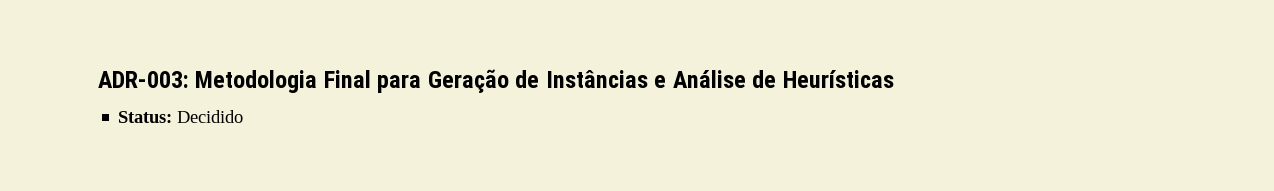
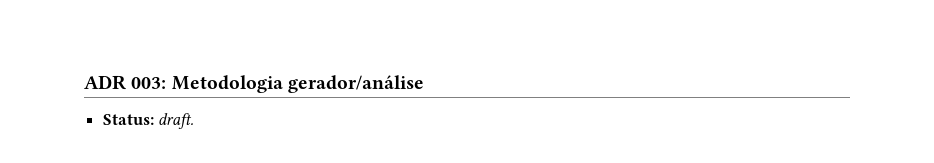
[98,69,894,93] ADR-003: Metodologia Final para Geração de Instâncias e Análise de Heurísticas -> [84,75,424,93] ADR 003: Metodologia gerador/análise
[177,110,244,123] Decidido -> [158,113,195,129] draft.

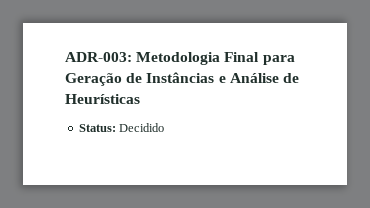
[84,75,424,93] ADR 003: Metodologia gerador/análise -> [65,52,295,65] [65,72,299,86] [65,94,140,104] ADR-003: Metodologia Final para Geração de Instâncias e Análise de Heurísticas
[158,113,195,129] draft. -> [119,123,165,132] Decidido

